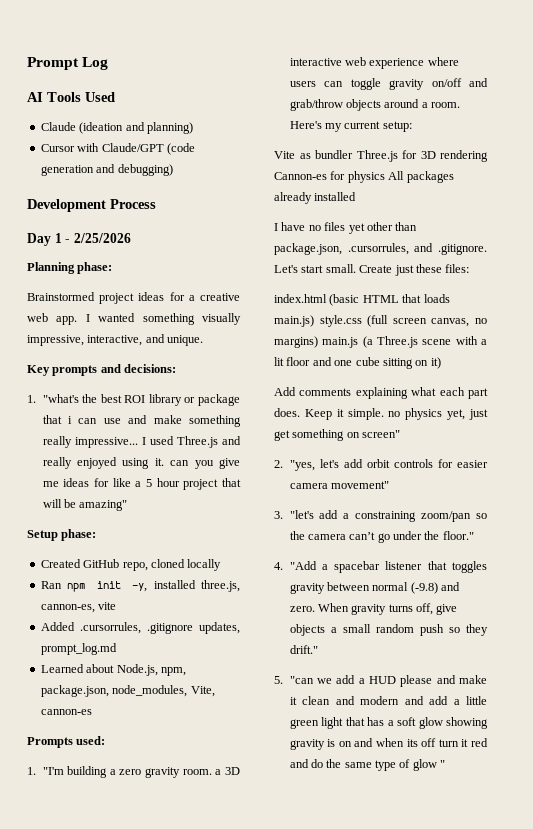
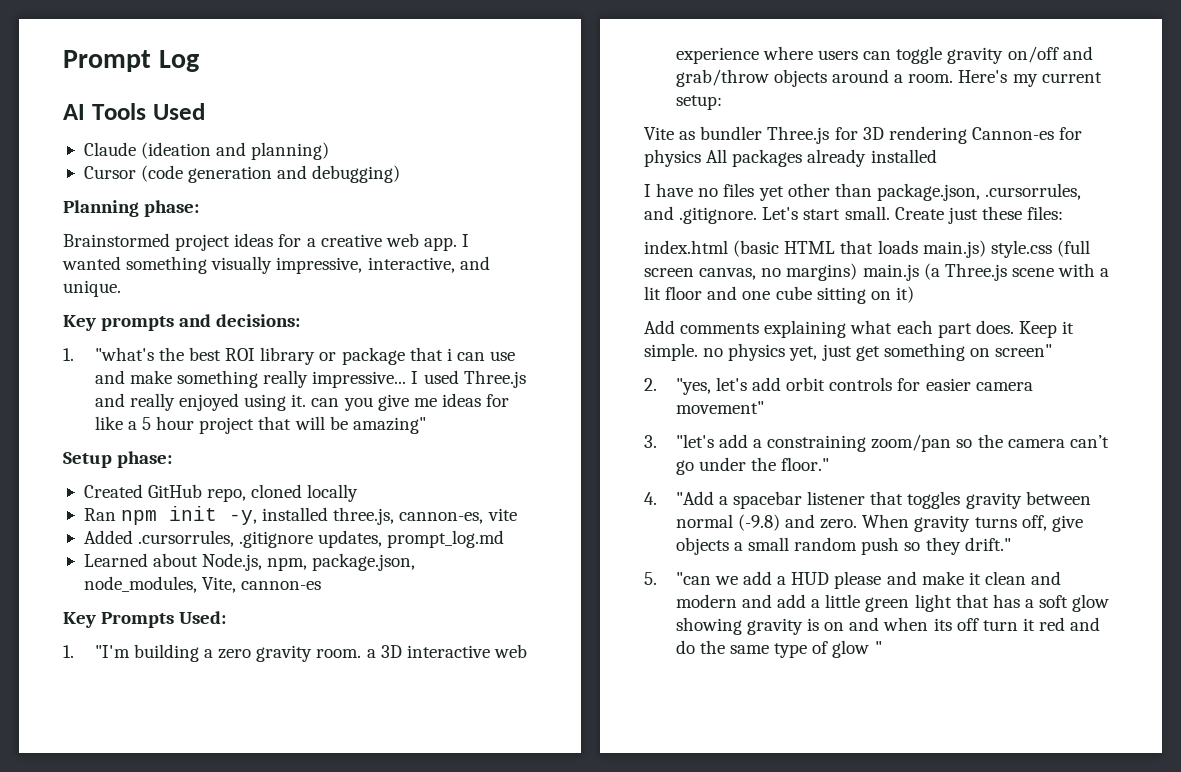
[77,143,164,152] with Claude/GPT -> (136, 172) none
[27,199,156,212] [27,233,131,246] // Development Process // Day 1 - 2/25/2026 -> (401, 174) none
[27,736,106,748] Prompts used: -> [63,611,227,628] Key Prompts Used:

